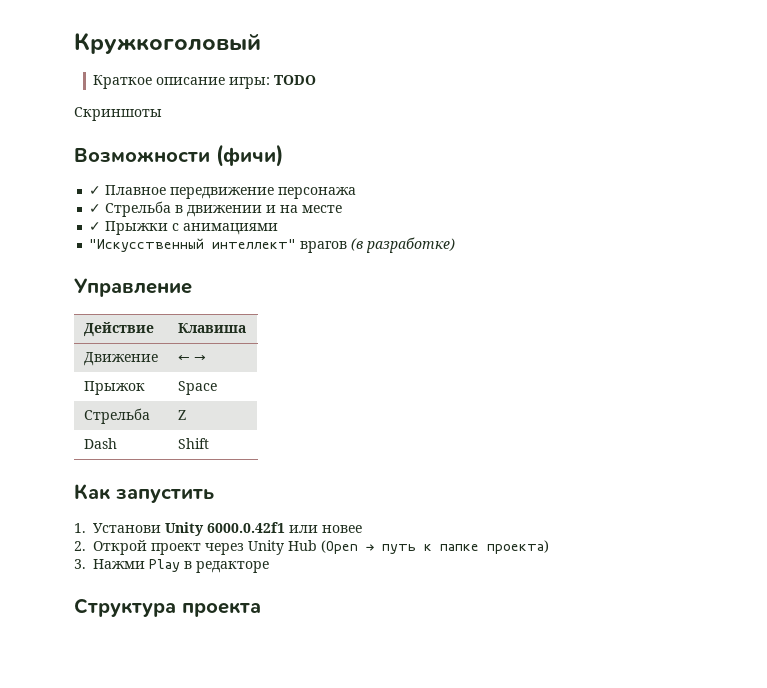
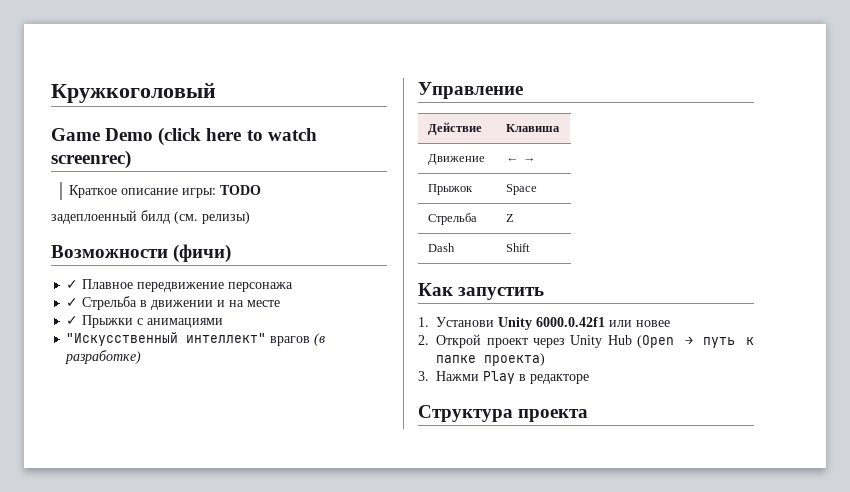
(261, 43) none -> [51,127,317,146] [51,150,131,169] // Game Demo (click here to watch screenrec)
[74,107,162,121] Скриншоты -> [51,210,250,224] задеплоенный билд (см. релизы)

